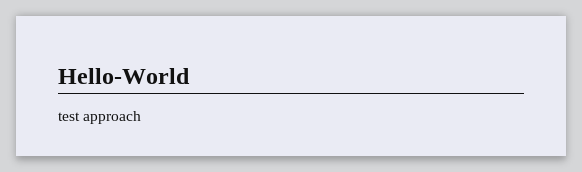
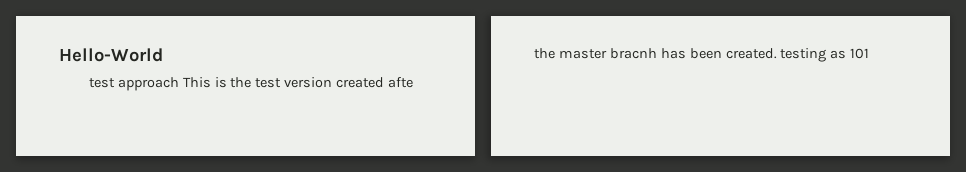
(142, 117) none -> [182,77,414,88] [534,48,870,62] This is the test version created afte the master bracnh has been created. testing as 101

